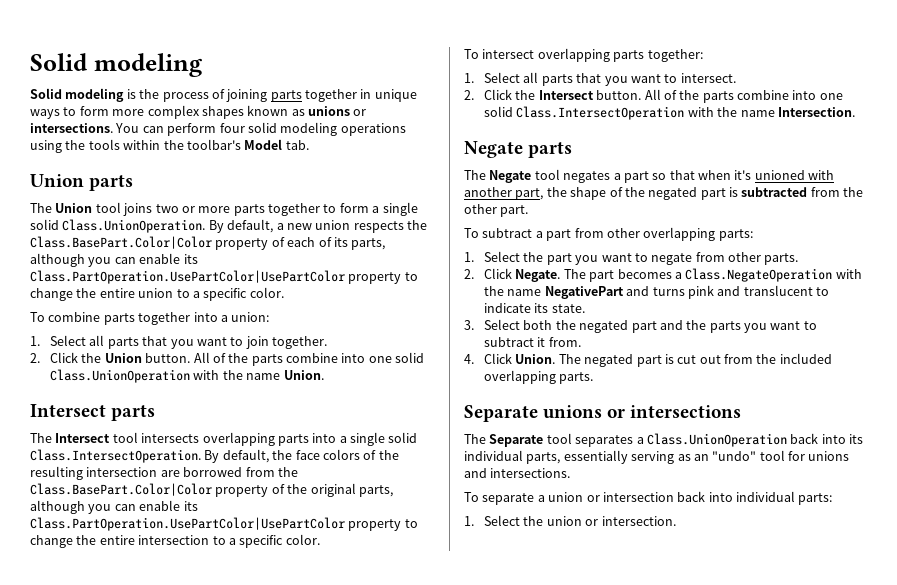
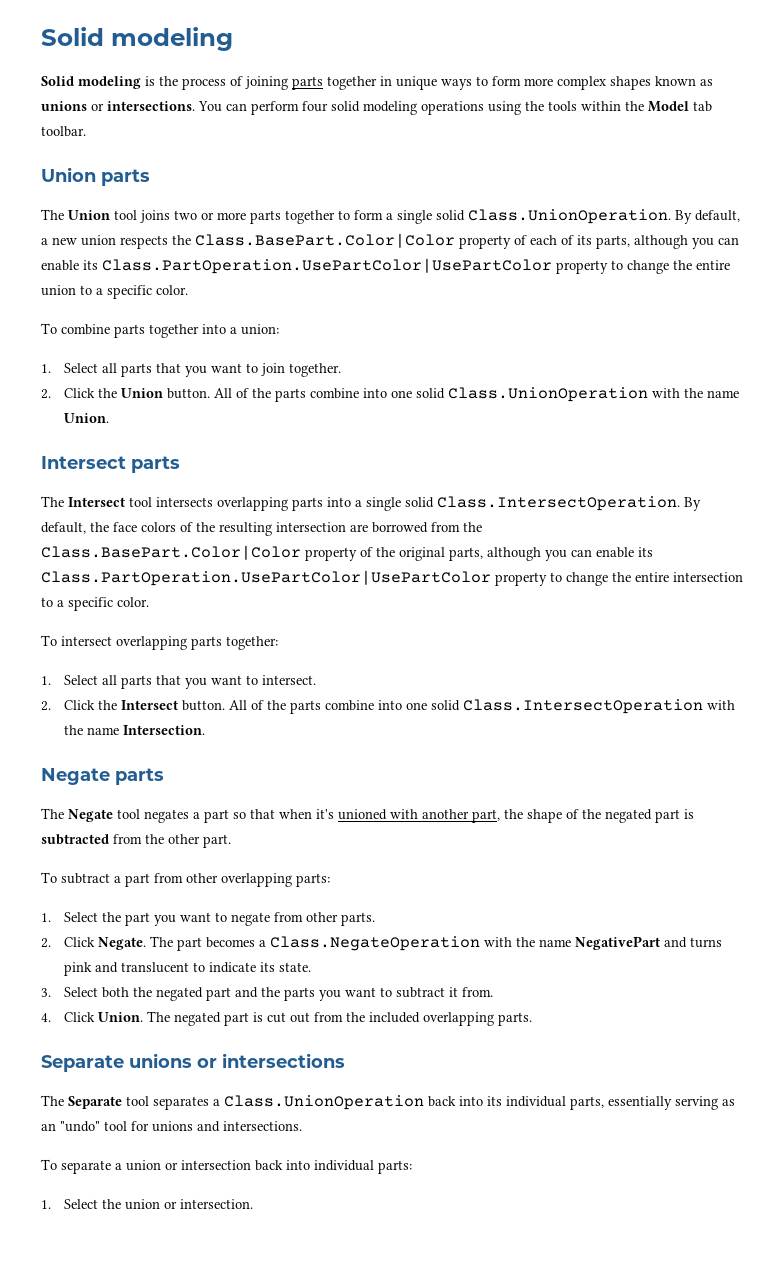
[186,139,309,150] toolbar's Model tab. -> [648,101,712,112] [41,126,86,137] Model tab toolbar.

